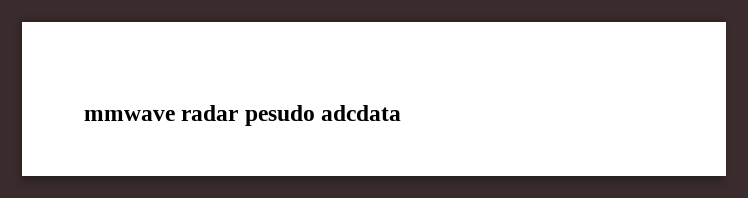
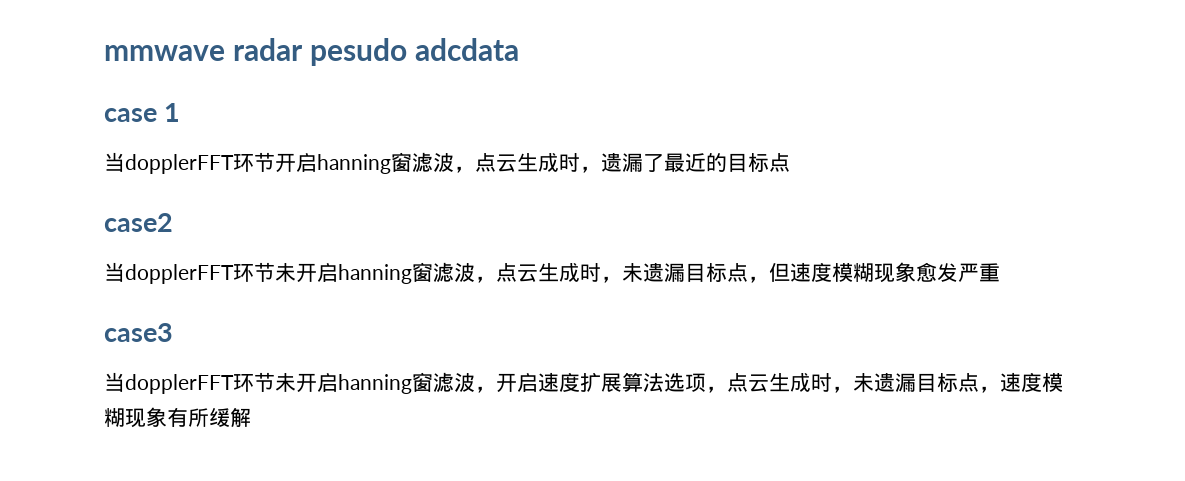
(402, 113) none -> [104,103,181,122] [104,152,790,174] [104,213,173,232] [104,262,1000,284] [104,323,173,342] [104,372,1063,394] [104,407,251,428] // case 1 // 当dopplerFFT环节开启hanning窗滤波，点云生成时，遗漏了最近的目标点 // case2 // 当dopplerFFT环节未开启hanning窗滤波，点云生成时，未遗漏目标点，但速度模糊现象愈发严重 // case3 // 当dopplerFFT环节未开启hanning窗滤波，开启速度扩展算法选项，点云生成时，未遗漏目标点，速度模糊现象有所缓解

